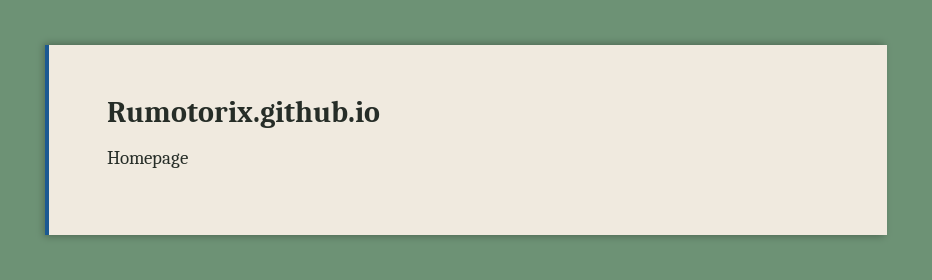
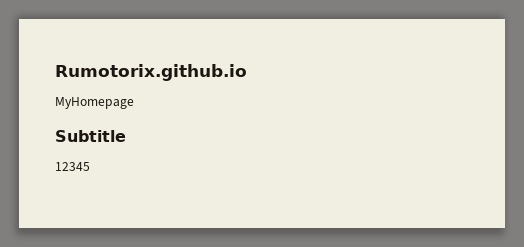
[107,151,188,168] Homepage -> [55,97,134,109] [55,130,126,142] [55,162,90,171] MyHomepage // Subtitle // 12345

